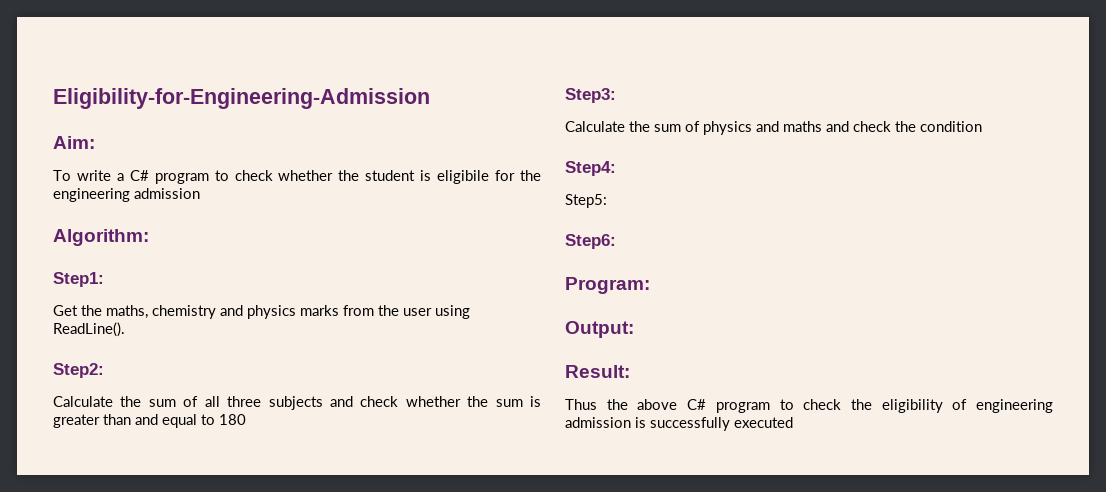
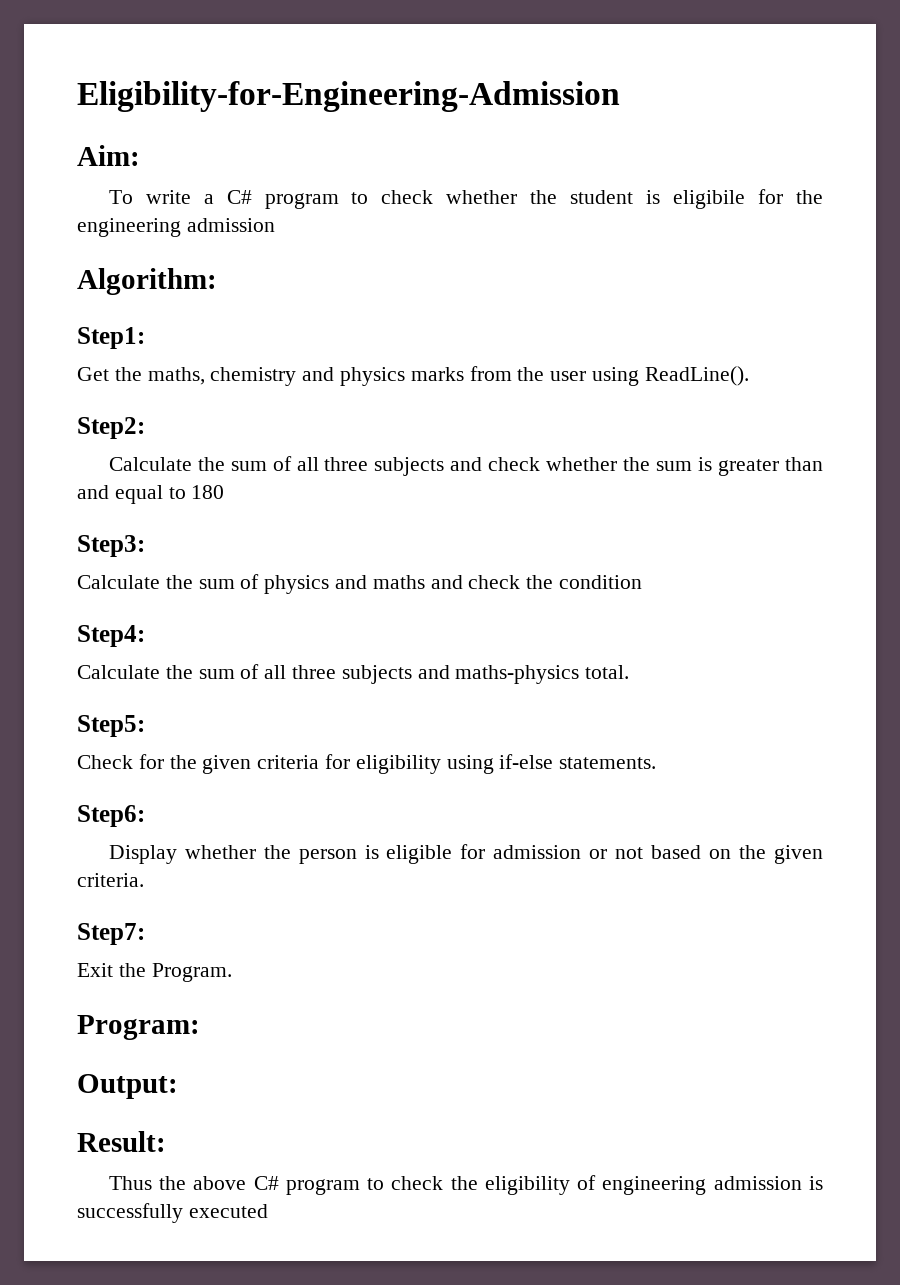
[565,194,607,208] [565,234,616,249] Step5: // Step6: -> [77,664,630,684] [77,715,145,737] [77,754,657,774] [77,805,145,827] [108,844,823,864] [77,873,144,887] [77,923,145,945] [77,963,232,982] Calculate the sum of all three subjects and maths-physics total. // Step5: // Check for the given criteria for eligibility using if-else statements. // Step6: // Display whether the person is eligible for admission or not based on the given criteria. // Step7: // Exit the Program.

